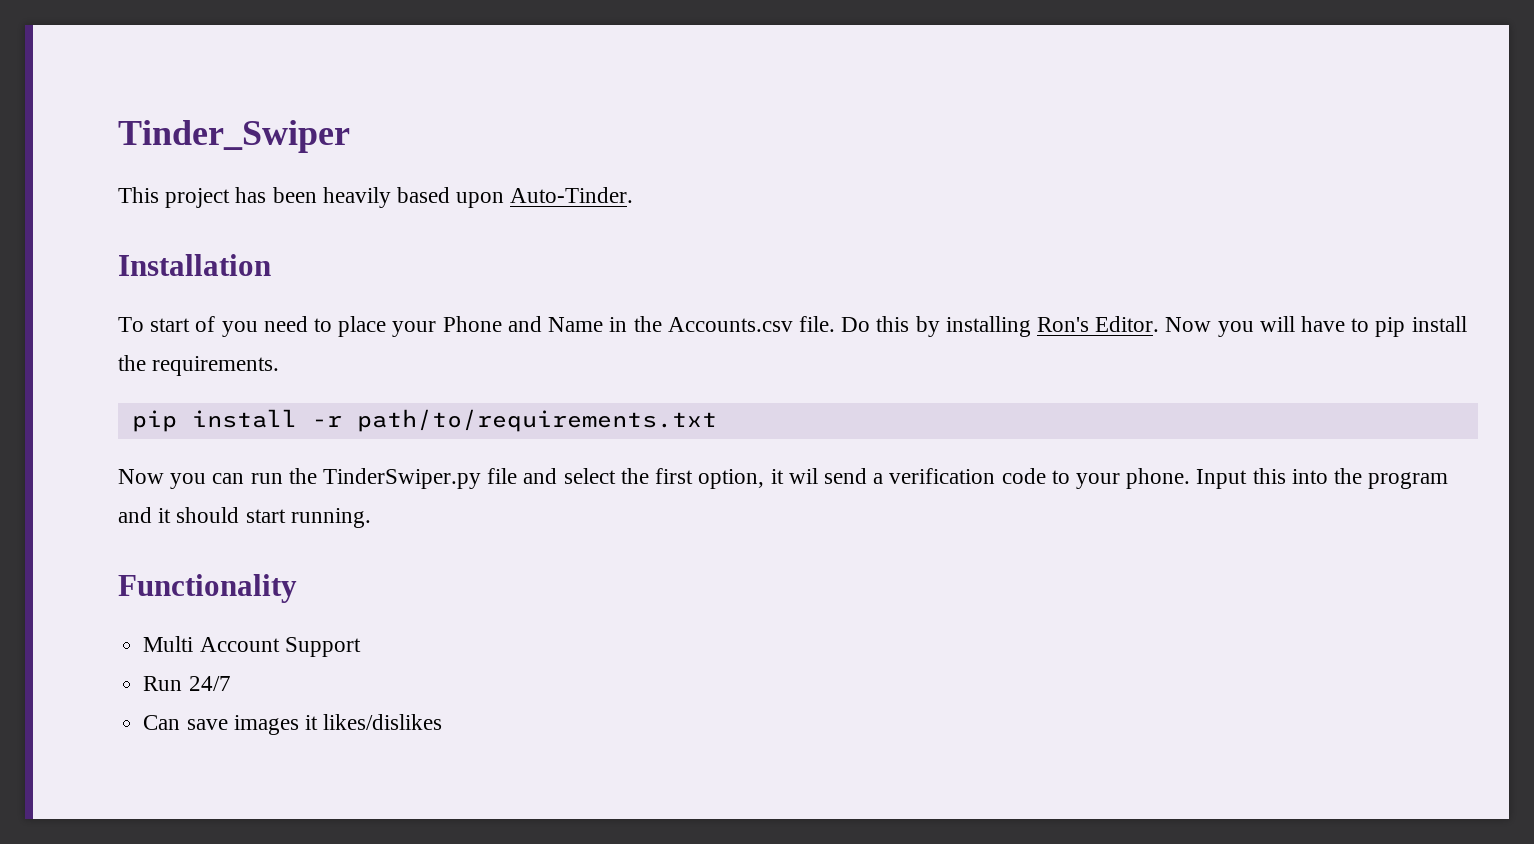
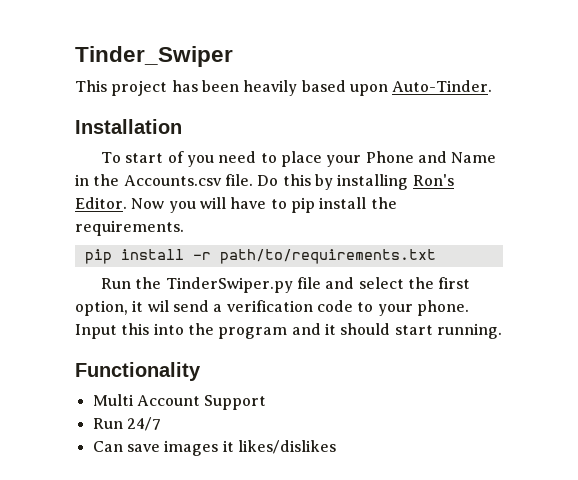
[118,469,283,489] Now you can run -> [101,278,132,289] Run

